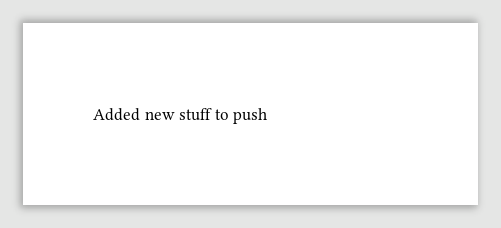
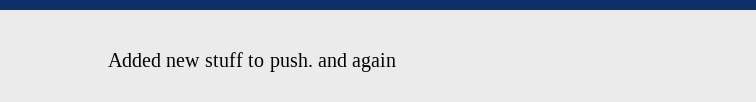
[233,108,268,124] push -> [269,53,397,72] push. and again

